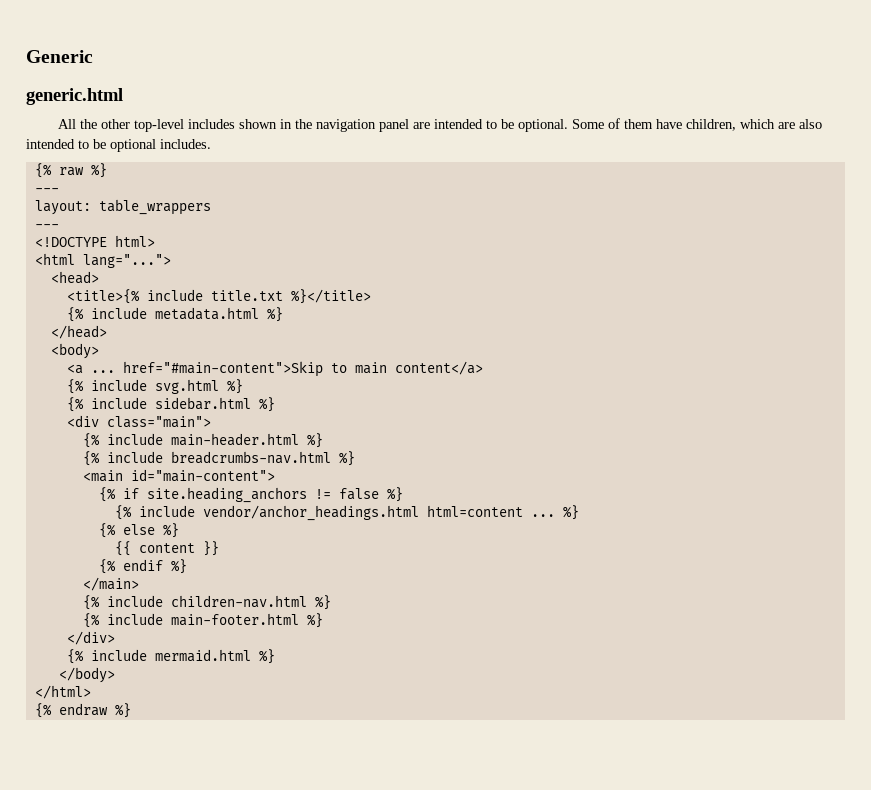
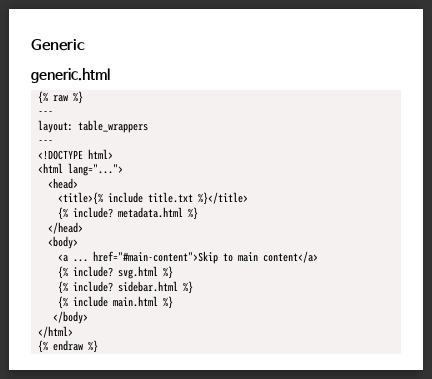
[57,118,822,132] [26,139,211,152] // All the other top-level includes shown in the navigation panel are intended to be optional. Some of them have children, which are also intended to be optional includes. -> (110, 75) none
[90,307,147,319] include -> [72,207,113,218] include?
[90,379,147,391] include -> [72,266,113,277] include?
[90,397,147,409] include -> [72,281,113,292] include?
[66,415,211,428] [82,433,323,448] [82,451,355,466] [82,469,275,482] [98,487,403,503] [114,505,579,521] [98,523,179,538] [114,541,219,556] [98,559,187,574] [82,577,139,591] [82,595,331,610] [82,613,323,628] [66,631,115,645] [66,649,251,664] <div class="main"> // {% include main-header.html %} // {% include breadcrumbs-nav.html %} // <main id="main-content"> // {% if site.heading_anchors != false %} // {% include vendor/anchor_headings.html html=content ... %} // {% else %} // {{ content }} // {% endif %} // </main> // {% include children-nav.html %} // {% include main-footer.html %} // </div> // {% include mermaid.html -> [57,296,158,309] {% include main.html

